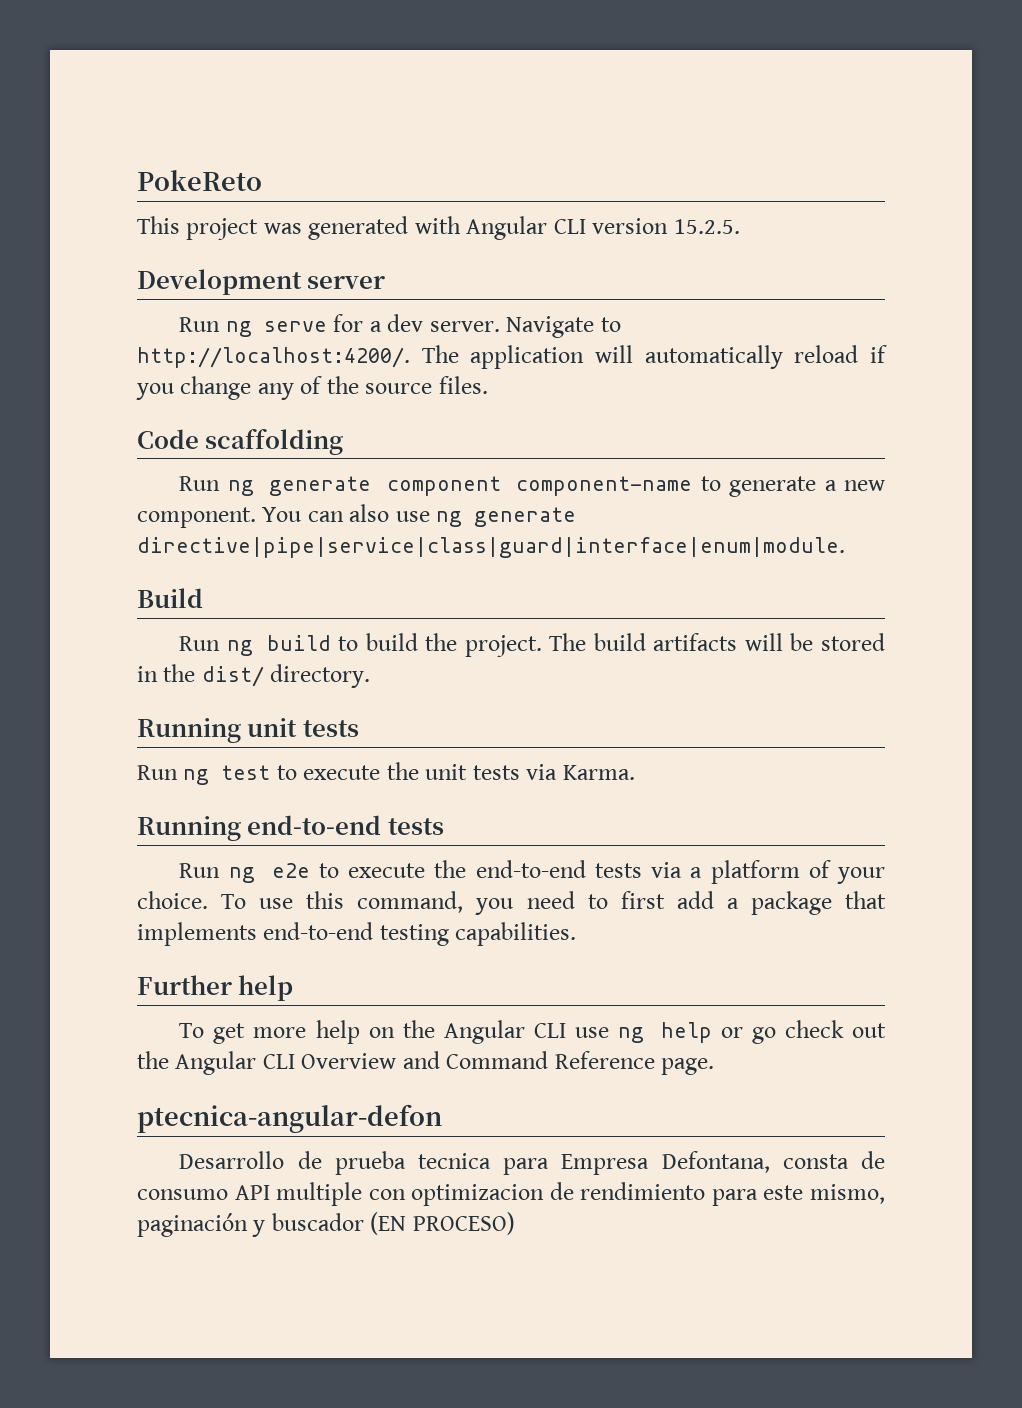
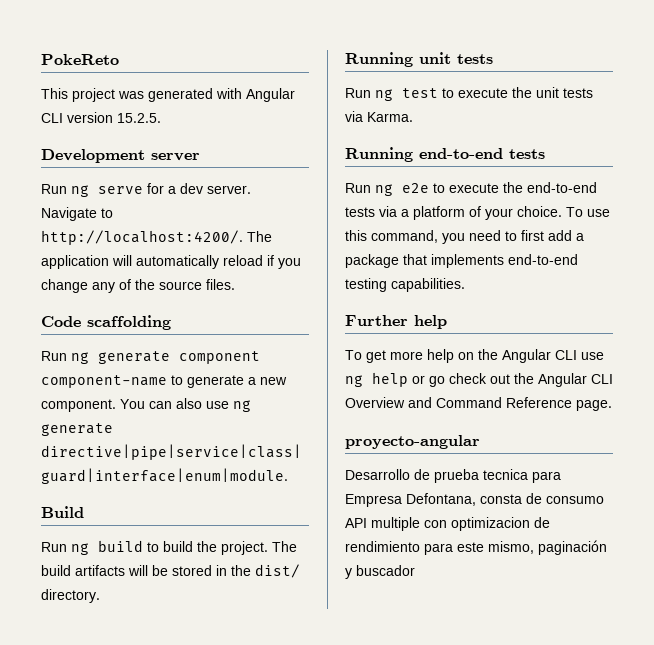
[137,1104,442,1133] ptecnica-angular-defon -> [345,435,480,449] proyecto-angular
[370,1212,515,1235] (EN PROCESO) -> (415, 570) none

